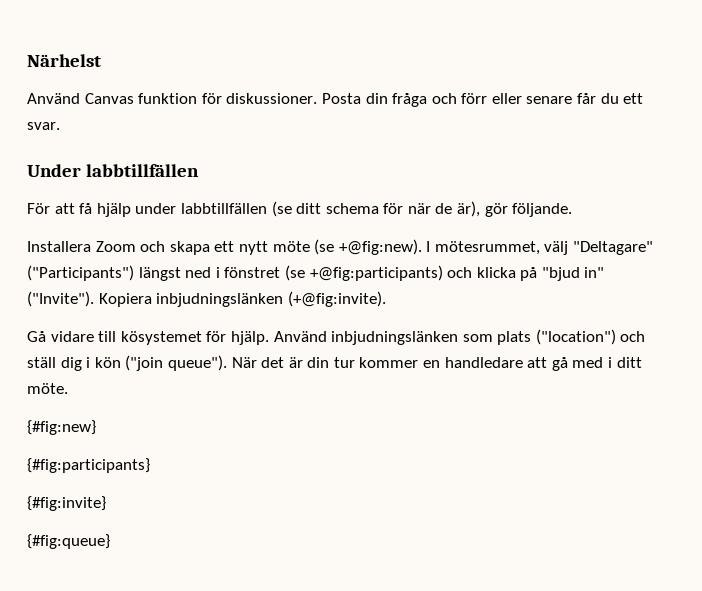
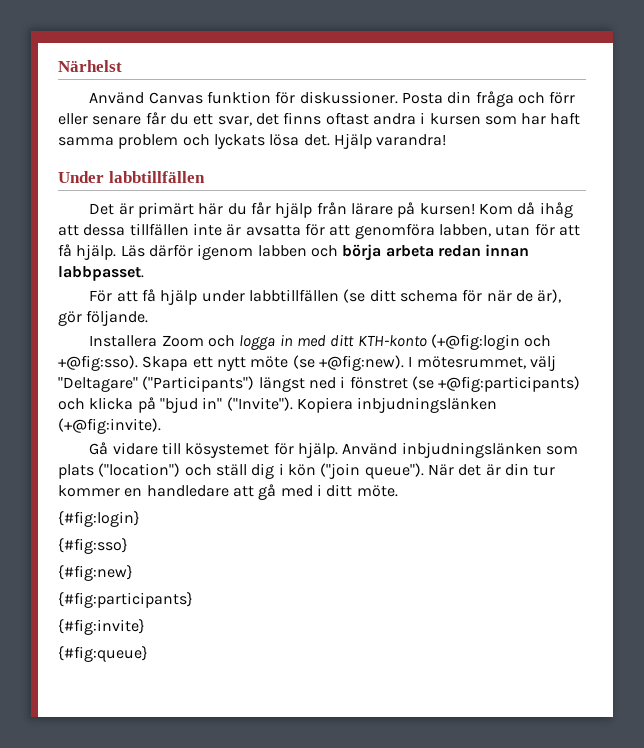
[27,122,60,130] [27,164,200,177] svar. // Under labbtillfällen -> [217,112,581,126] [58,133,447,149] [58,171,205,183] [89,202,573,218] [58,223,580,239] [58,244,530,261] [58,266,144,281] svar, det finns oftast andra i kursen som har haft samma problem och lyckats lösa det. Hjälp varandra! // Under labbtillfällen // Det är primärt här du får hjälp från lärare på kursen! Kom då ihåg att dessa tillfällen inte är avsatta för att genomföra labben, utan för att få hjälp. Läs därför igenom labben och börja arbeta redan innan labbpasset.
[169,241,210,255] skapa -> [239,334,552,350] [58,355,189,371] logga in med ditt KTH-konto (+@fig:login och +@fig:sso). Skapa
(68, 388) none -> [58,511,140,527] [58,538,128,554] // {#fig:login} // {#fig:sso}

